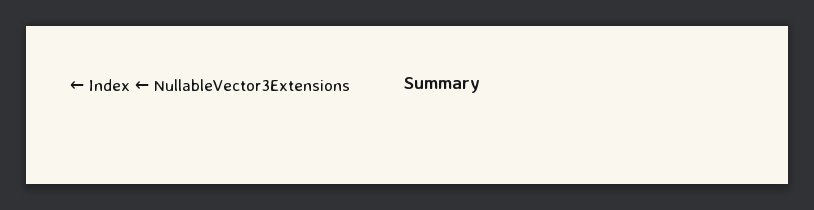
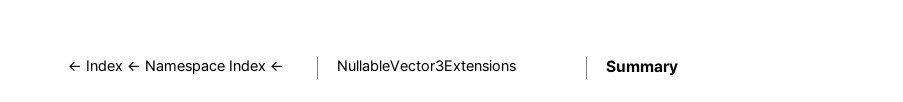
(149, 86) none -> [145,60,285,74] Namespace Index ←

